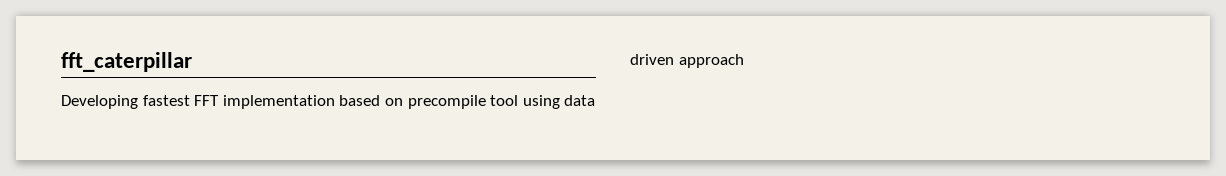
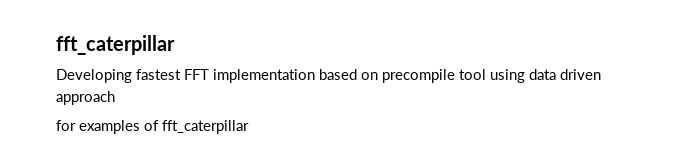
(744, 61) none -> [56,120,249,134] // for examples of fft_caterpillar

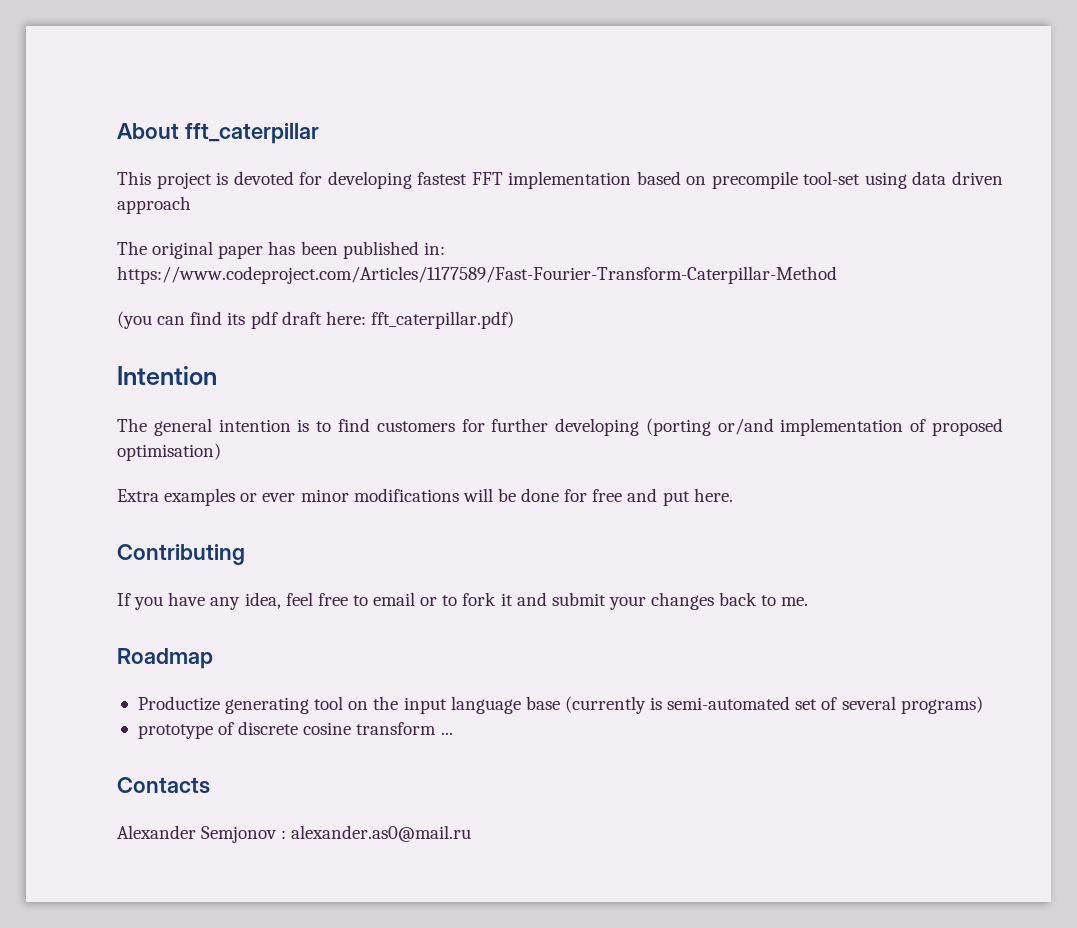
(56, 45) none -> [117,123,179,139] About
[56,69,132,83] Developing -> [117,171,412,189] This project is devoted for developing
[459,69,486,80] tool -> [803,171,861,185] tool-set
[56,120,249,134] for examples of fft_caterpillar -> [117,241,445,259] [117,266,837,284] [117,311,514,329] [117,366,217,385] [117,418,1004,436] [117,443,221,461] [117,488,733,506] [117,544,245,565] [117,592,809,610] [117,648,213,669] [137,696,983,714] [137,721,453,739] [117,777,210,794] [117,825,472,843] The original paper has been published in: https://www.codeproject.com/Articles/1177589/Fast-Fourier-Transform-Caterpillar-Method // (you can find its pdf draft here: fft_caterpillar.pdf) // Intention // The general intention is to find customers for further developing (porting or/and implementation of proposed optimisation) // Extra examples or ever minor modifications will be done for free and put here. // Contributing // If you have any idea, feel free to email or to fork it and submit your changes back to me. // Roadmap // Productize generating tool on the input language base (currently is semi-automated set of several programs) // prototype of discrete cosine transform ... // Contacts // Alexander Semjonov : alexander.as0@mail.ru

